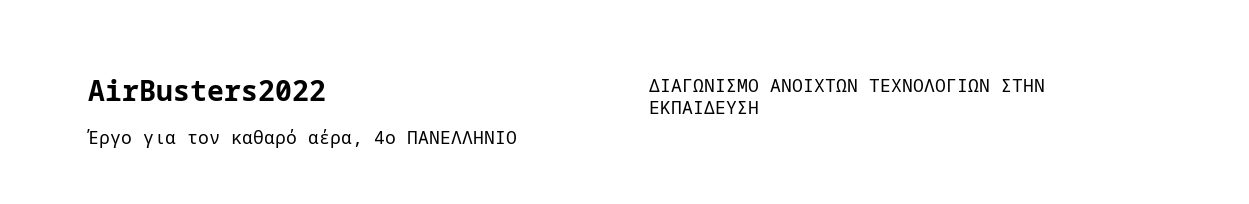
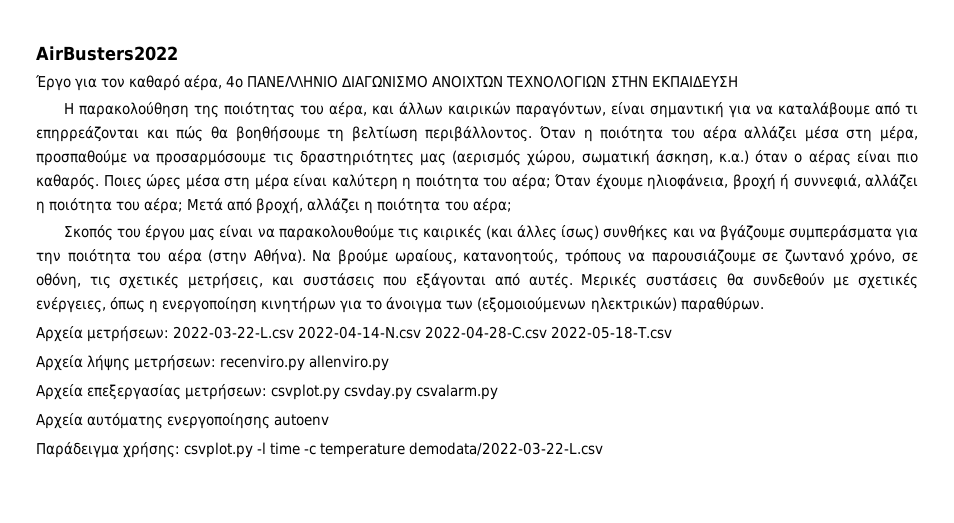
(759, 107) none -> [63,102,918,118] [36,126,918,142] [36,150,919,166] [36,174,918,190] [36,198,512,214] [63,225,919,241] [36,249,918,265] [36,273,919,289] [36,297,764,313] [36,326,673,342] [36,355,390,371] [36,384,499,400] [36,413,330,429] [36,442,604,458] // Η παρακολούθηση της ποιότητας του αέρα, και άλλων καιρικών παραγόντων, είναι σημαντική για να καταλάβουμε από τι επηρρεάζονται και πώς θα βοηθήσουμε τη βελτίωση περιβάλλοντος. Όταν η ποιότητα του αέρα αλλάζει μέσα στη μέρα, προσπαθούμε να προσαρμόσουμε τις δραστηριότητες μας (αερισμός χώρου, σωματική άσκηση, κ.α.) όταν ο αέρας είναι πιο καθαρός. Ποιες ώρες μέσα στη μέρα είναι καλύτερη η ποιότητα του αέρα; Όταν έχουμε ηλιοφάνεια, βροχή ή συννεφιά, αλλάζει η ποιότητα του αέρα; Μετά από βροχή, αλλάζει η ποιότητα του αέρα; // Σκοπός του έργου μας είναι να παρακολουθούμε τις καιρικές (και άλλες ίσως) συνθήκες και να βγάζουμε συμπεράσματα για την ποιότητα του αέρα (στην Αθήνα). Να βρούμε ωραίους, κατανοητούς, τρόπους να παρουσιάζουμε σε ζωντανό χρόνο, σε οθόνη, τις σχετικές μετρήσεις, και συστάσεις που εξάγονται από αυτές. Μερικές συστάσεις θα συνδεθούν με σχετικές ενέργειες, όπως η ενεργοποίηση κινητήρων για το άνοιγμα των (εξομοιούμενων ηλεκτρικών) παραθύρων. // Αρχεία μετρήσεων: 2022-03-22-L.csv 2022-04-14-N.csv 2022-04-28-C.csv 2022-05-18-T.csv // Αρχεία λήψης μετρήσεων: recenviro.py allenviro.py // Αρχεία επεξεργασίας μετρήσεων: csvplot.py csvday.py csvalarm.py // Αρχεία αυτόματης ενεργοποίησης autoenv // Παράδειγμα χρήσης: csvplot.py -l time -c temperature demodata/2022-03-22-L.csv

